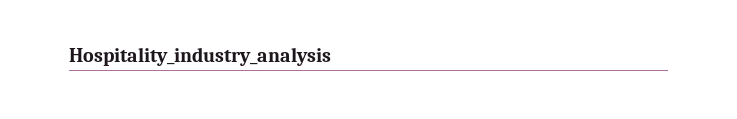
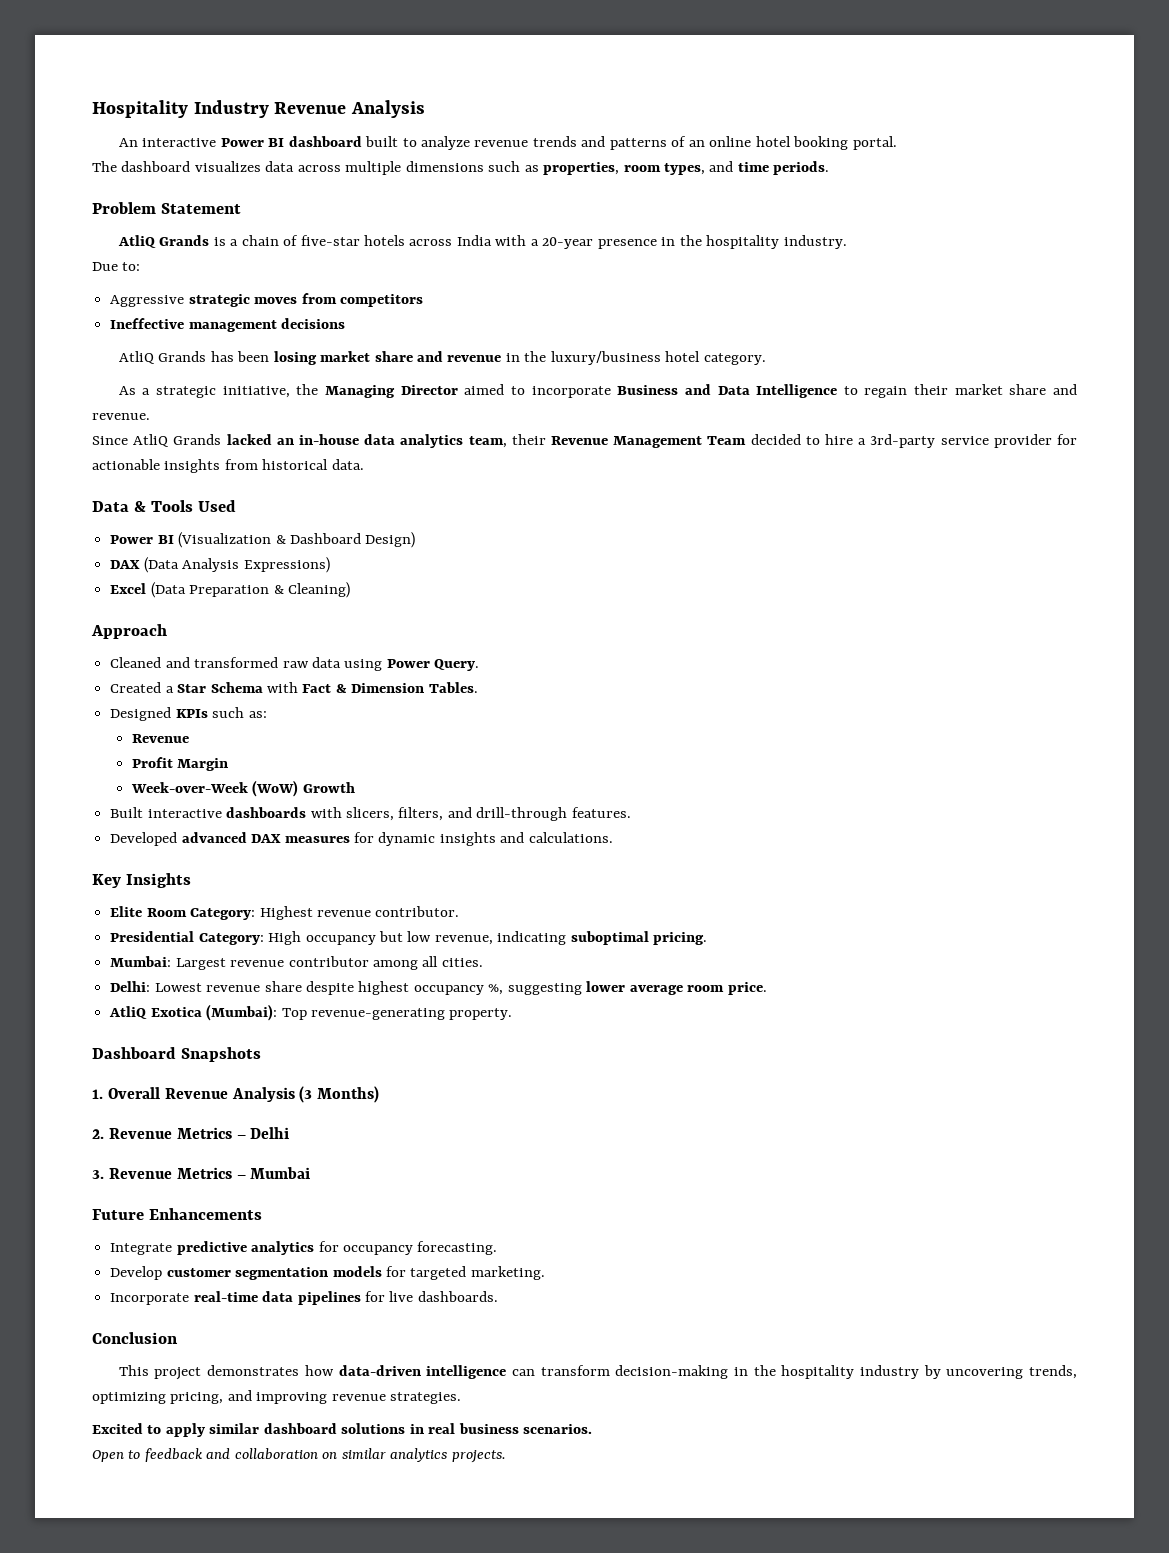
[69,47,331,66] Hospitality_industry_analysis -> [92,100,426,118] [118,136,897,150] [92,161,830,175] [92,202,242,214] [117,235,847,249] [92,262,141,271] [110,293,423,307] [110,318,346,332] [118,351,766,365] [118,384,1077,398] [92,413,150,420] [92,434,1078,448] [92,459,364,473] [92,500,237,512] [110,532,416,548] [110,557,330,573] [110,582,350,598] [91,624,167,639] [110,657,480,671] [110,682,478,693] [110,707,267,721] [131,734,189,743] [131,757,229,771] [130,780,355,797] [110,807,631,821] [110,832,613,846] [92,873,192,888] [110,906,460,920] [110,931,708,945] [110,956,483,970] [110,981,767,995] [109,1004,513,1021] [92,1047,262,1062] [92,1086,380,1103] [92,1127,290,1139] [92,1167,311,1179] [92,1208,263,1220] [110,1241,498,1255] [110,1266,545,1280] [110,1291,498,1305] [92,1332,178,1344] [118,1365,1077,1380] [92,1390,462,1404] [92,1423,593,1437] [92,1448,506,1463] Hospitality Industry Revenue Analysis // An interactive Power BI dashboard built to analyze revenue trends and patterns of an online hotel booking portal. // The dashboard visualizes data across multiple dimensions such as properties, room types, and time periods. // Problem Statement // AtliQ Grands is a chain of five-star hotels across India with a 20-year presence in the hospitality industry. // Due to: // Aggressive strategic moves from competitors // Ineffective management decisions // AtliQ Grands has been losing market share and revenue in the luxury/business hotel category. // As a strategic initiative, the Managing Director aimed to incorporate Business and Data Intelligence to regain their market share and revenue. // Since AtliQ Grands lacked an in-house data analytics team, their Revenue Management Team decided to hire a 3rd-party service provider for actionable insights from historical data. // Data & Tools Used // Power BI (Visualization & Dashboard Design) // DAX (Data Analysis Expressions) // Excel (Data Preparation & Cleaning) // Approach // Cleaned and transformed raw data using Power Query. // Created a Star Schema with Fact & Dimension Tables. // Designed KPIs such as: // Revenue // Profit Margin // Week-over-Week (WoW) Growth // Built interactive dashboards with slicers, filters, and drill-through features. // Developed advanced DAX measures for dynamic insights and calculations. // Key Insights // Elite Room Category: Highest revenue contributor. // Presidential Category: High occupancy but low revenue, indicating suboptimal pricing. // Mumbai: Largest revenue contributor among all cities. // Delhi: Lowest revenue share despite highest occupancy %, suggesting lower average room price. // AtliQ Exotica (Mumbai): Top revenue-generating property. // Dashboard Snapshots // 1. Overall Revenue Analysis (3 Months) // 2. Revenue Metrics – Delhi // 3. Revenue Metrics – Mumbai // Future Enhancements // Integrate predictive analytics for occupancy forecasting. // Develop customer segmentation models for targeted marketing. // Incorporate real-time data pipelines for live dashboards. // Conclusion // This project demonstrates how data-driven intelligence can transform decision-making in the hospitality industry by uncovering trends, optimizing pricing, and improving revenue strategies. // Excited to apply similar dashboard solutions in real business scenarios. // Open to feedback and collaboration on similar analytics projects.

